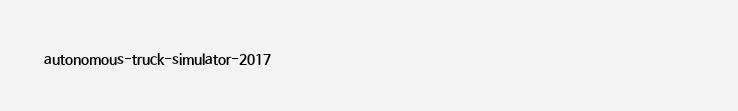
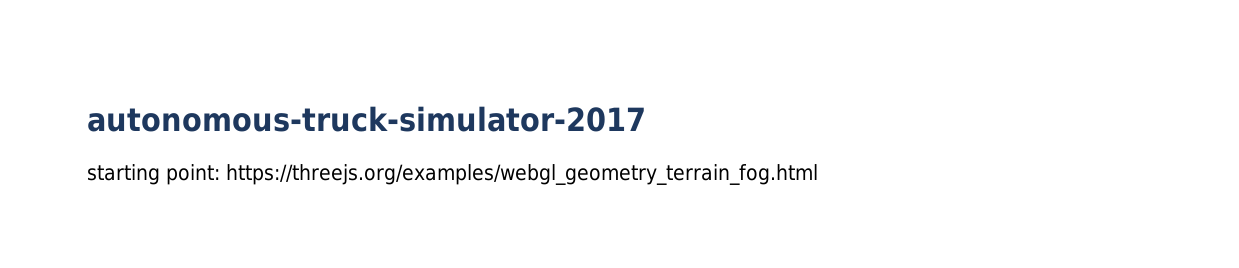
(271, 59) none -> [87,164,818,185] // starting point: https://threejs.org/examples/webgl_geometry_terrain_fog.html

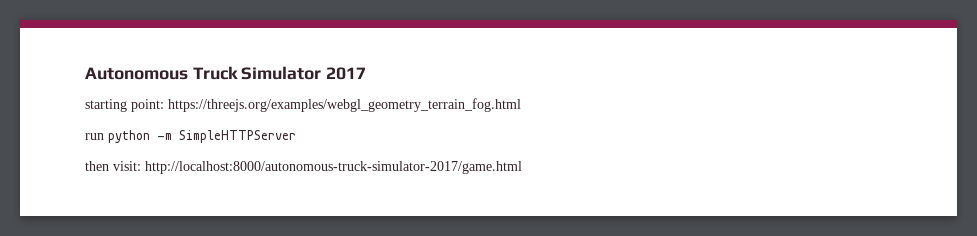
[87,106,646,132] autonomous-truck-simulator-2017 -> [85,66,367,80] Autonomous Truck Simulator 2017
(818, 174) none -> [85,130,296,143] [85,161,522,174] // run python -m SimpleHTTPServer // then visit: http://localhost:8000/autonomous-truck-simulator-2017/game.html

